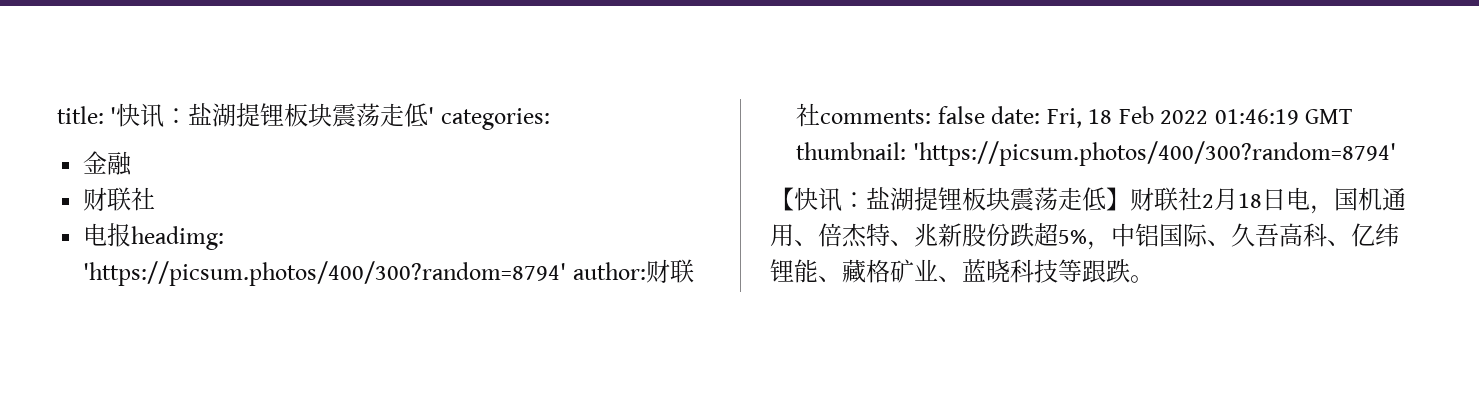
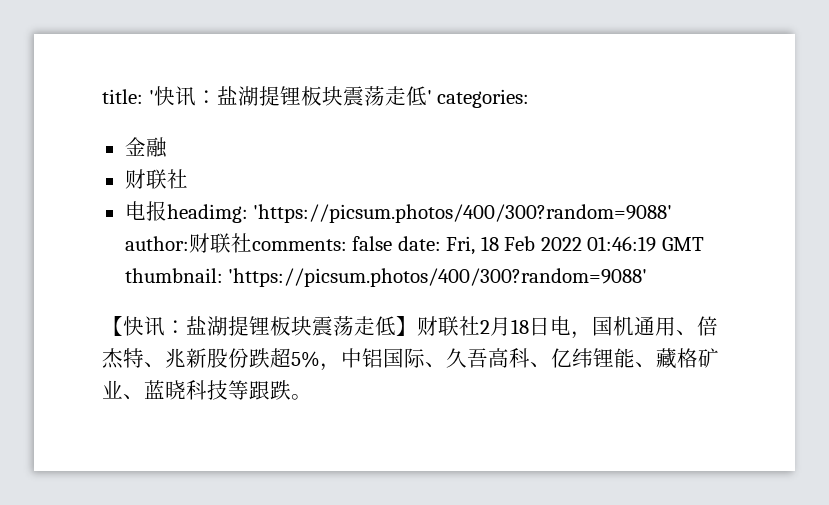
[83,261,567,286] 'https://picsum.photos/400/300?random=8794' -> [253,204,673,223] 'https://picsum.photos/400/300?random=9088'
[912,141,1396,166] 'https://picsum.photos/400/300?random=8794' -> [228,268,648,287] 'https://picsum.photos/400/300?random=9088'

